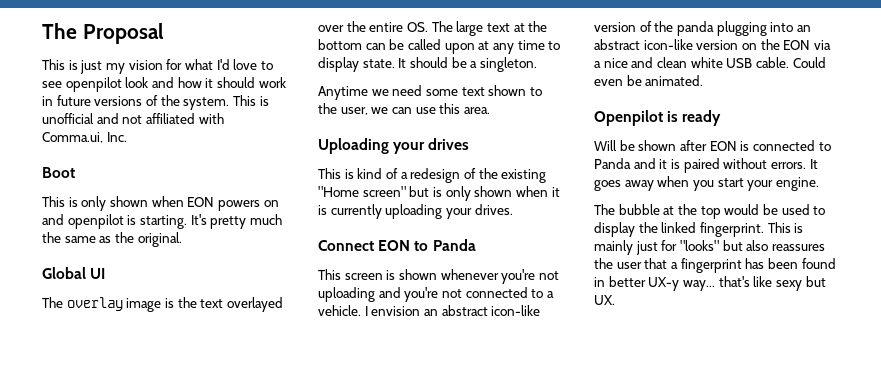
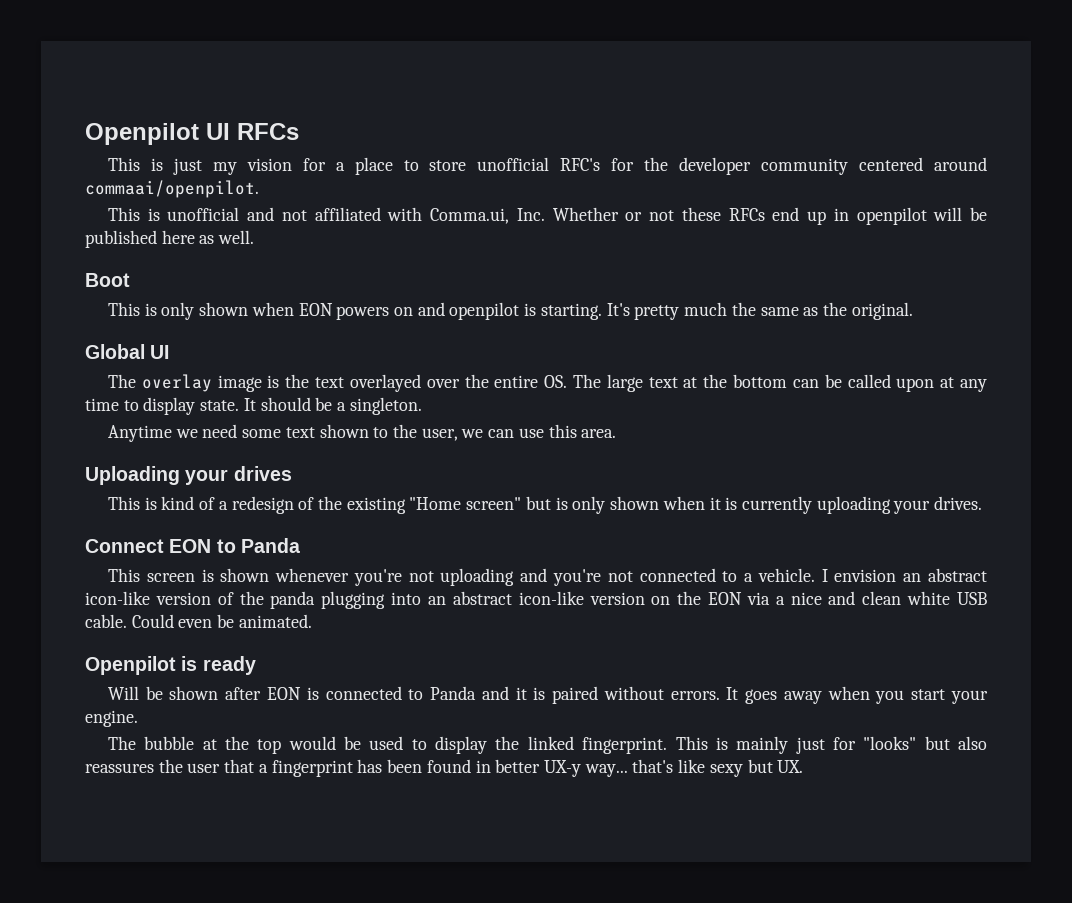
[42,23,164,44] The Proposal -> [85,123,299,145] Openpilot UI RFCs
[184,59,273,70] [42,77,286,92] [42,95,230,110] what I'd love to see openpilot look and how it should work in future versions of the system. -> [335,157,987,175] [85,180,259,198] a place to store unofficial RFC's for the developer community centered around commaai/openpilot. //
(127, 137) none -> [552,207,987,225] [85,230,255,248] Whether or not these RFCs end up in openpilot will be published here as well.

